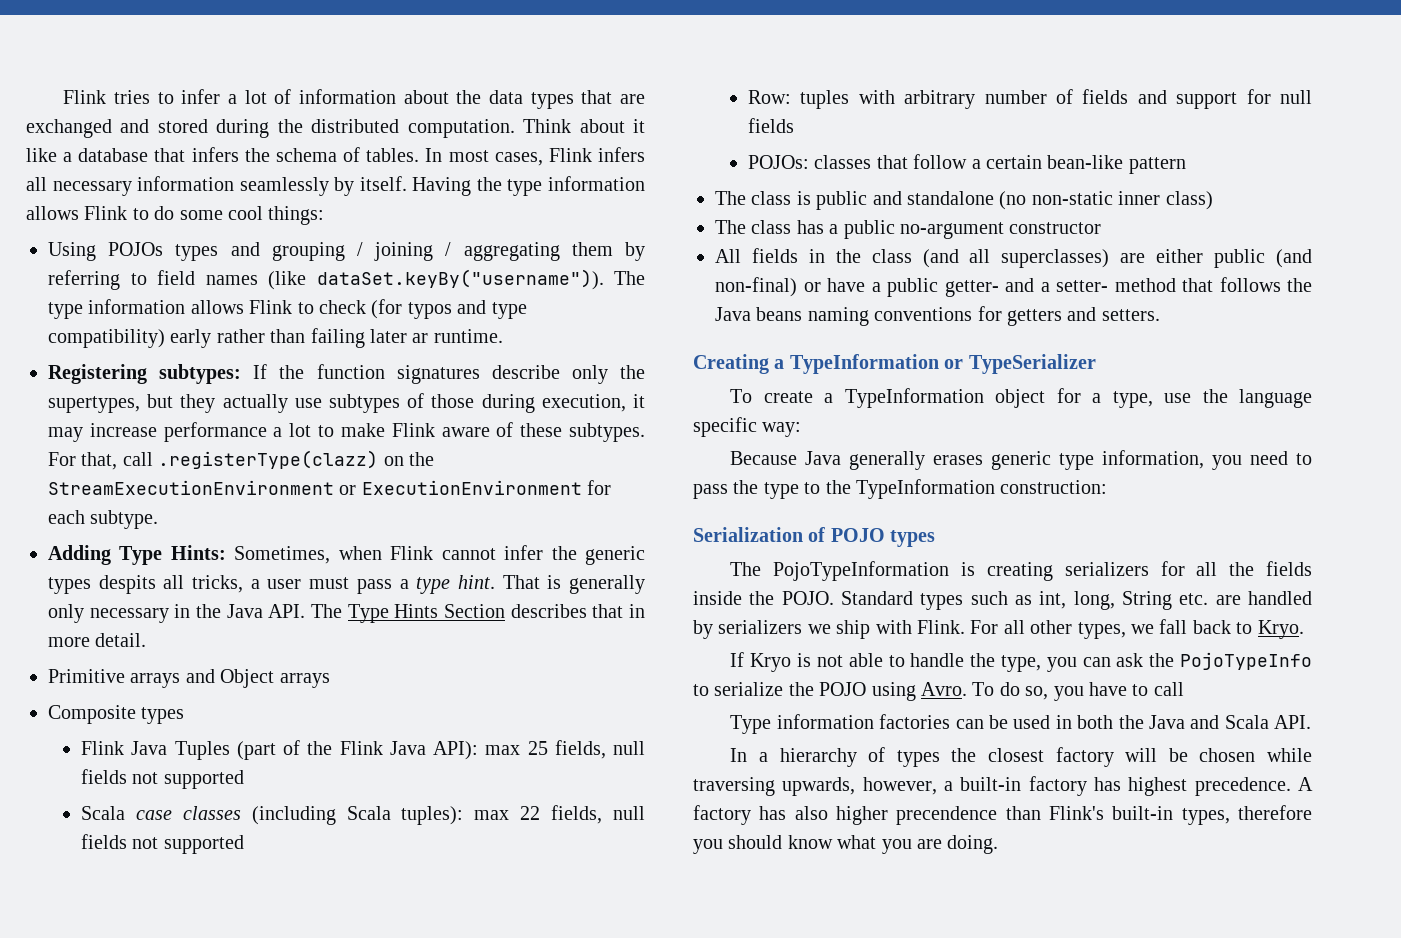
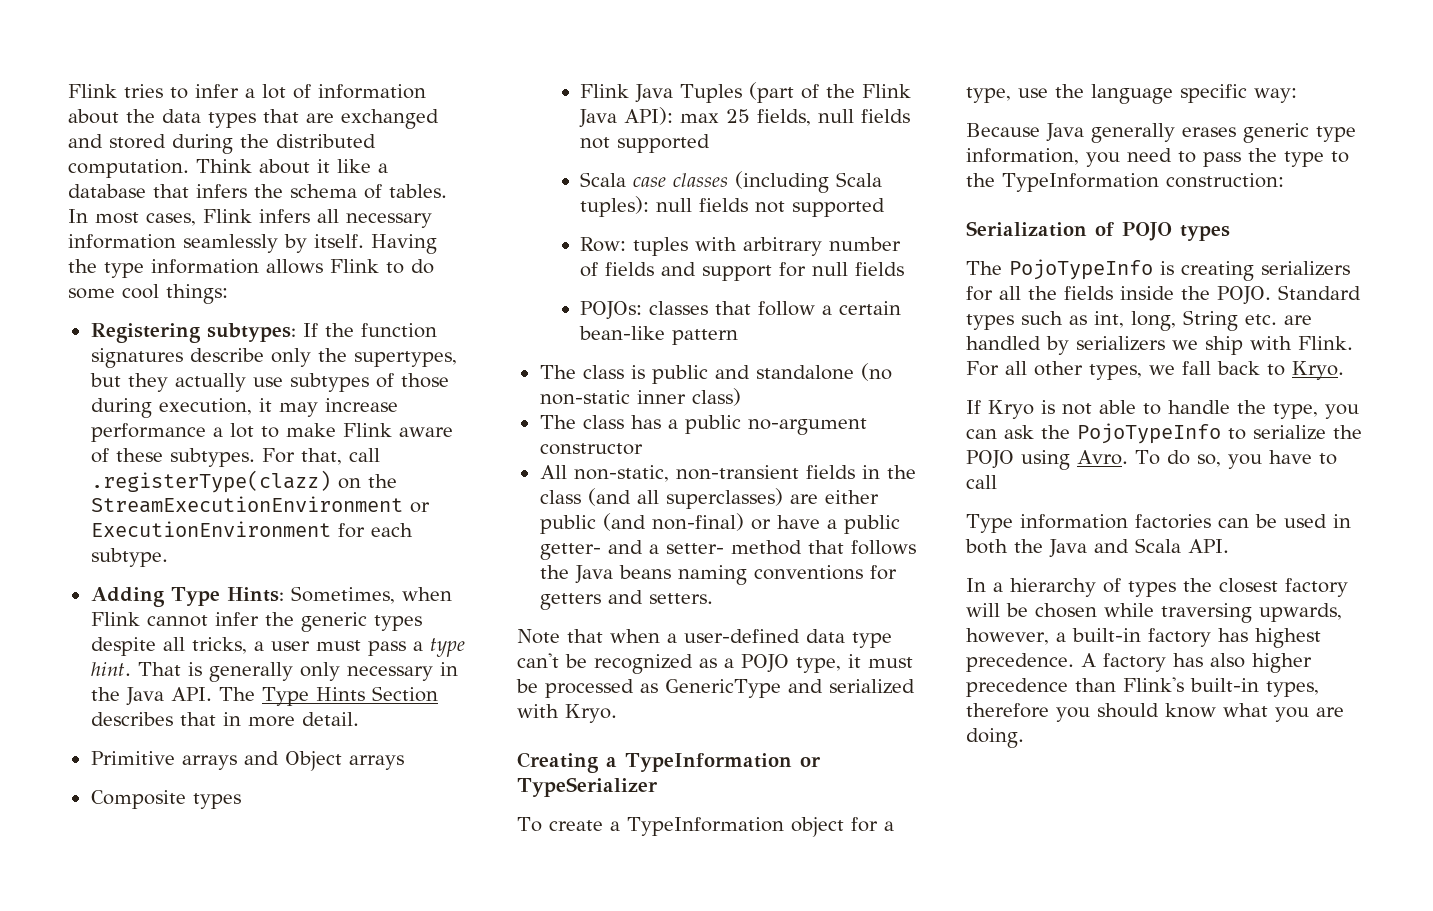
[48,242,645,261] [48,269,645,290] [48,299,527,319] [48,328,503,348] // Using POJOs types and grouping / joining / aggregating them by referring to field names (like dataSet.keyBy("username")). The type information allows Flink to check (for typos and type compatibility) early rather than failing later ar runtime. -> (228, 294) none
[98,575,156,594] despits -> [90,637,156,656] despite
[474,805,603,824] max 22 fields, -> (650, 206) none
(741, 256) none -> [573,465,799,482] non-static, non-transient
(1160, 315) none -> [517,629,892,648] [517,653,913,674] [516,679,915,698] [517,704,617,723] // Note that when a user-defined data type can't be recognized as a POJO type, it must be processed as GenericType and serialized with Kryo.
[773,561,950,581] PojoTypeInformation -> [1009,259,1153,280] PojoTypeInfo
[896,806,998,825] precendence -> [966,678,1068,697] precedence

